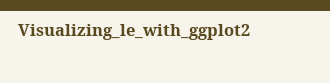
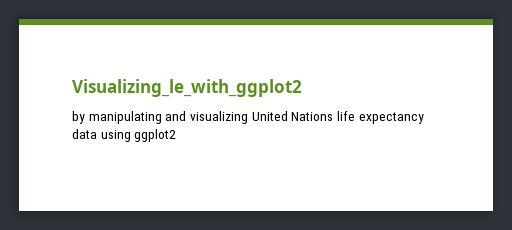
(250, 32) none -> [72,111,424,124] [72,129,177,142] // by manipulating and visualizing United Nations life expectancy data using ggplot2

